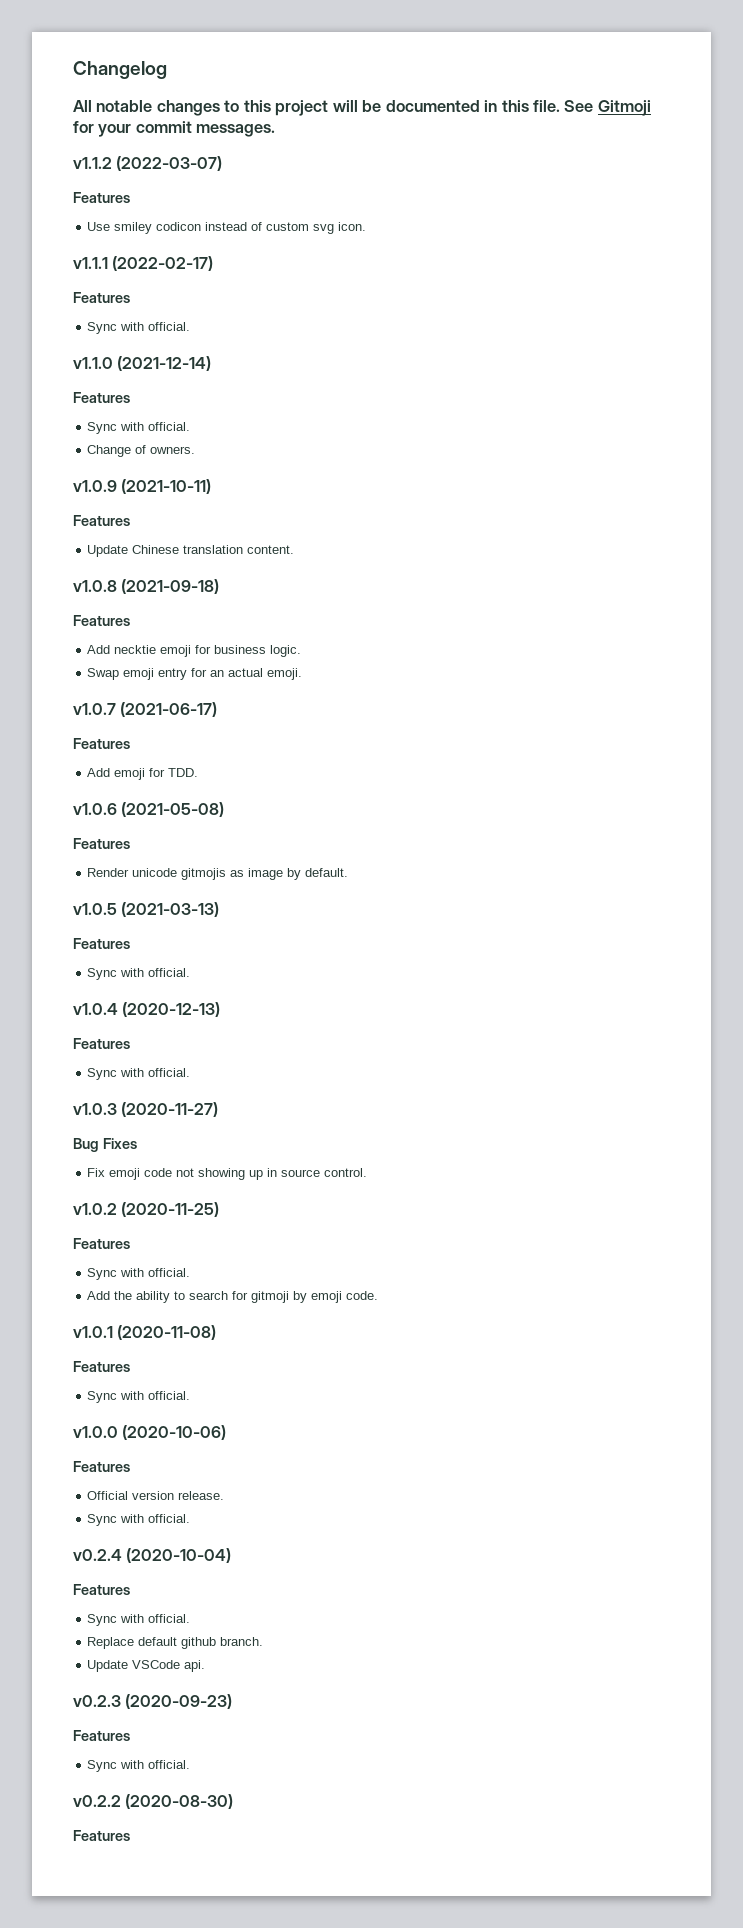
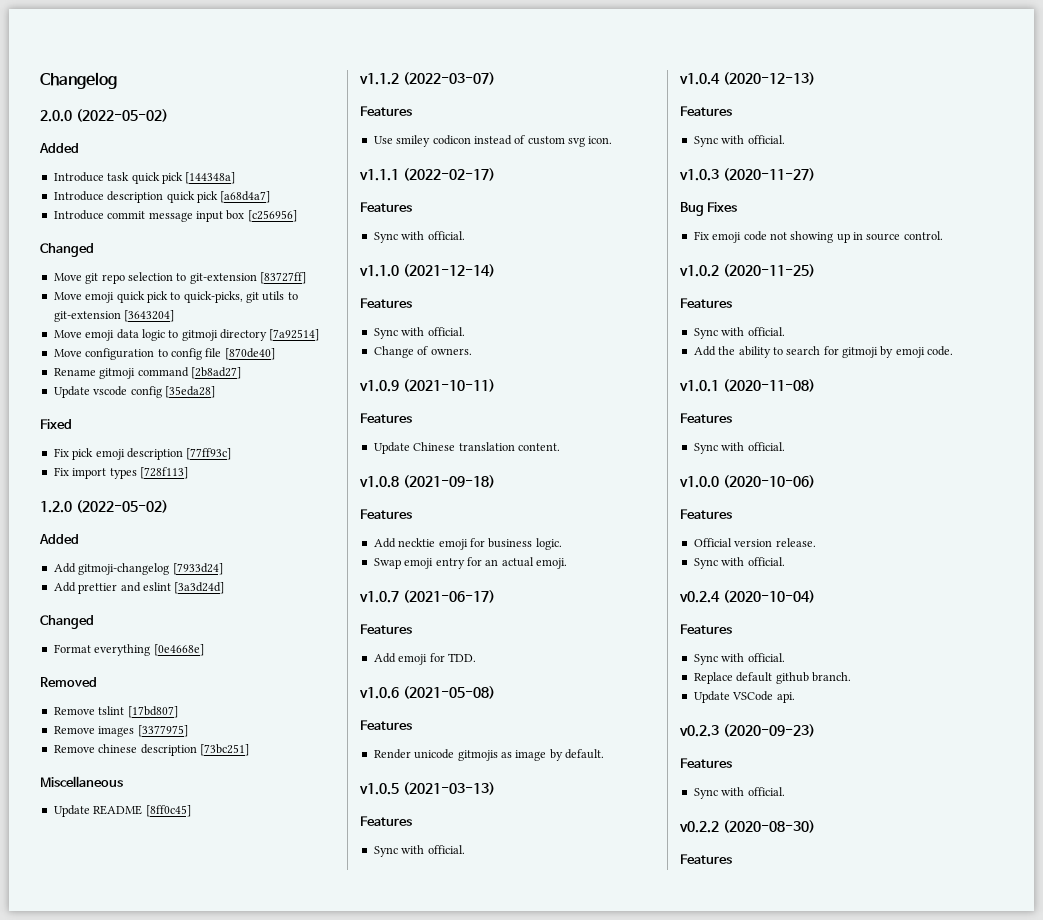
[73,100,651,116] [73,121,276,137] All notable changes to this project will be documented in this file. See Gitmoji for your commit messages. -> [40,109,168,122] [39,143,79,153] [53,172,236,184] [53,191,271,203] [53,210,297,222] [40,243,94,257] [53,272,306,284] [53,291,298,303] [53,310,175,322] [53,329,320,341] [53,348,275,360] [53,367,241,379] [53,386,215,398] [40,419,72,429] [53,448,232,460] [53,467,188,479] [40,500,168,513] [39,534,79,544] [53,563,223,575] [53,582,225,594] [40,615,94,629] [53,644,204,656] [40,677,97,687] [53,706,178,718] [53,725,188,737] [53,744,249,756] [40,776,123,787] [53,805,191,817] 2.0.0 (2022-05-02) // Added // Introduce task quick pick [144348a] // Introduce description quick pick [a68d4a7] // Introduce commit message input box [c256956] // Changed // Move git repo selection to git-extension [83727ff] // Move emoji quick pick to quick-picks, git utils to git-extension [3643204] // Move emoji data logic to gitmoji directory [7a92514] // Move configuration to config file [870de40] // Rename gitmoji command [2b8ad27] // Update vscode config [35eda28] // Fixed // Fix pick emoji description [77ff93c] // Fix import types [728f113] // 1.2.0 (2022-05-02) // Added // Add gitmoji-changelog [7933d24] // Add prettier and eslint [3a3d24d] // Changed // Format everything [0e4668e] // Removed // Remove tslint [17bd807] // Remove images [3377975] // Remove chinese description [73bc251] // Miscellaneous // Update README [8ff0c45]

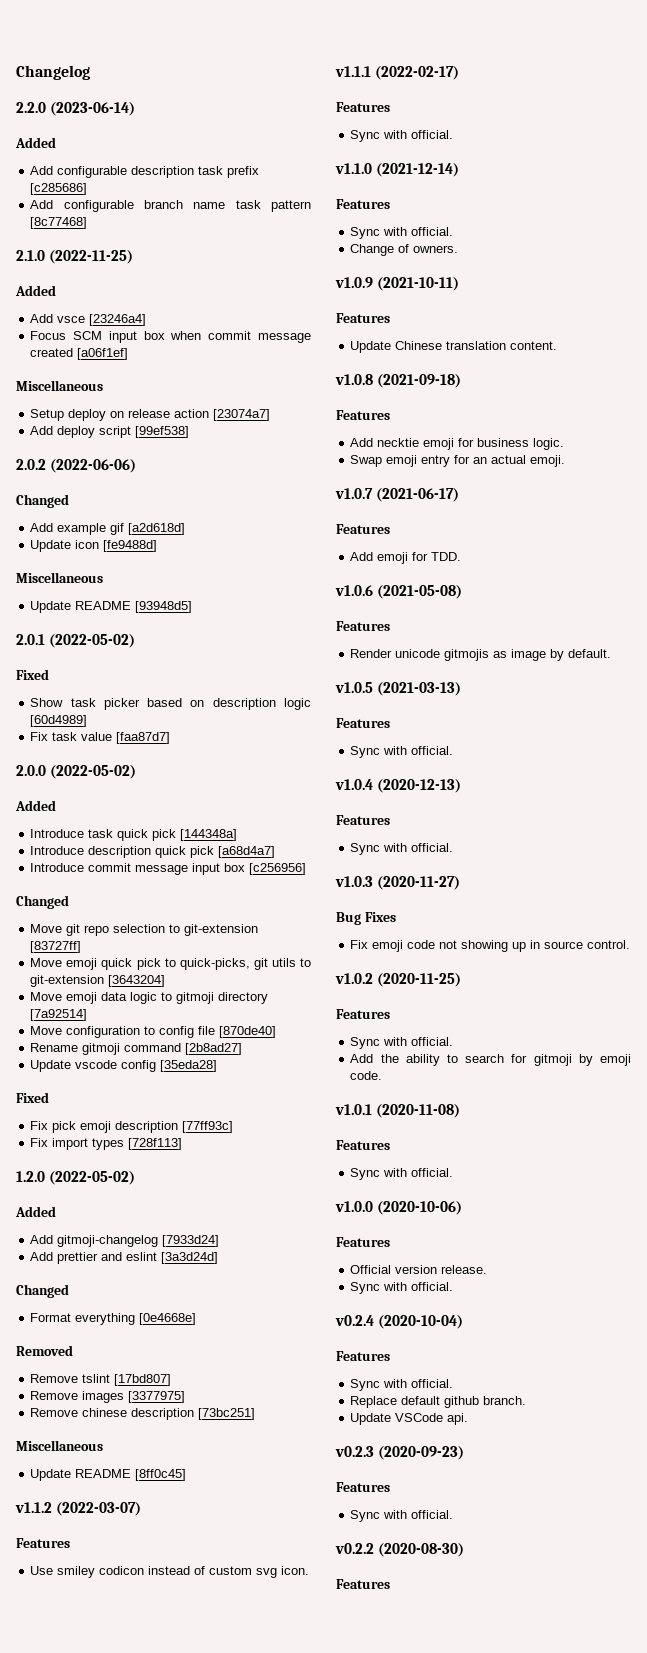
(117, 80) none -> [16,102,135,116] [15,137,56,148] [30,166,260,178] [30,183,88,195] [30,200,311,212] [30,217,88,229] [16,250,133,264] [15,285,56,296] [30,314,147,326] [30,331,311,343] [30,348,129,360] [16,380,103,391] [30,409,271,421] [30,426,190,438] [16,459,136,473] [16,494,69,508] [30,523,186,535] [30,540,158,552] [16,572,103,583] [30,601,193,613] [16,634,135,648] [16,669,49,680] [30,698,311,710] [30,715,88,727] [30,732,171,744] // 2.2.0 (2023-06-14) // Added // Add configurable description task prefix [c285686] // Add configurable branch name task pattern [8c77468] // 2.1.0 (2022-11-25) // Added // Add vsce [23246a4] // Focus SCM input box when commit message created [a06f1ef] // Miscellaneous // Setup deploy on release action [23074a7] // Add deploy script [99ef538] // 2.0.2 (2022-06-06) // Changed // Add example gif [a2d618d] // Update icon [fe9488d] // Miscellaneous // Update README [93948d5] // 2.0.1 (2022-05-02) // Fixed // Show task picker based on description logic [60d4989] // Fix task value [faa87d7]

